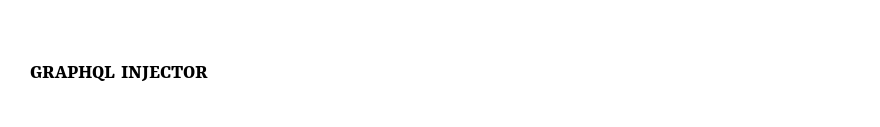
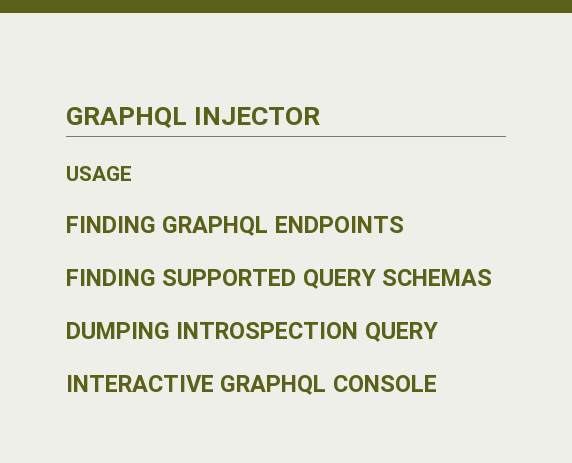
(208, 74) none -> [66,166,132,181] [66,216,404,236] [66,269,493,289] [66,322,438,342] [66,375,437,395] // USAGE // FINDING GRAPHQL ENDPOINTS // FINDING SUPPORTED QUERY SCHEMAS // DUMPING INTROSPECTION QUERY // INTERACTIVE GRAPHQL CONSOLE

